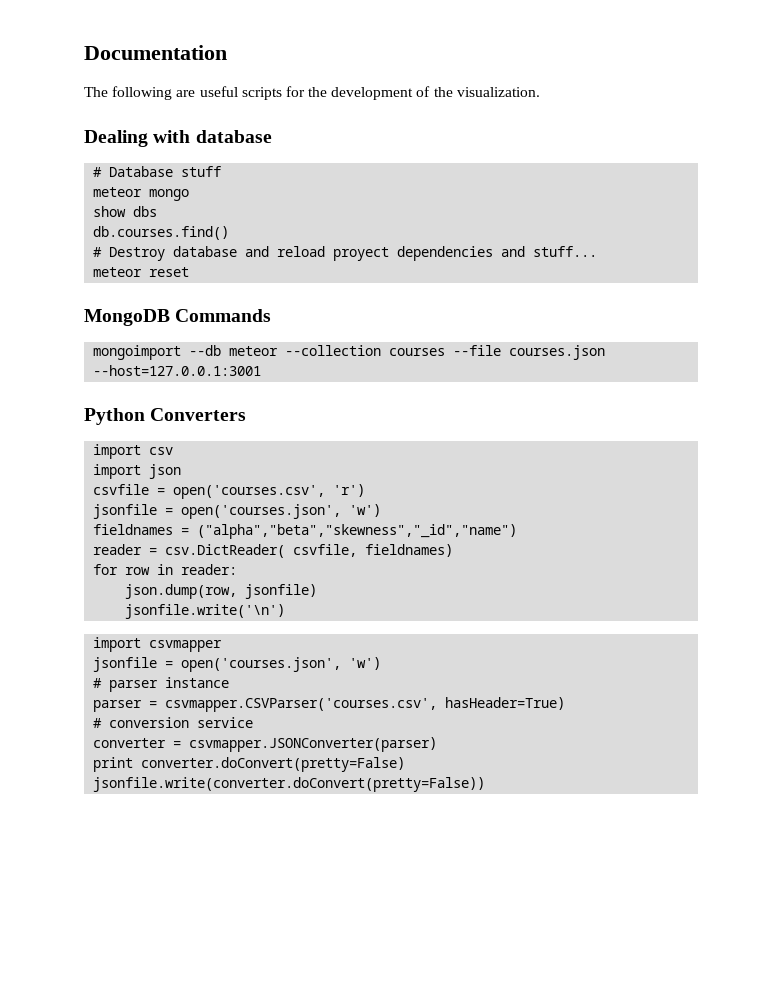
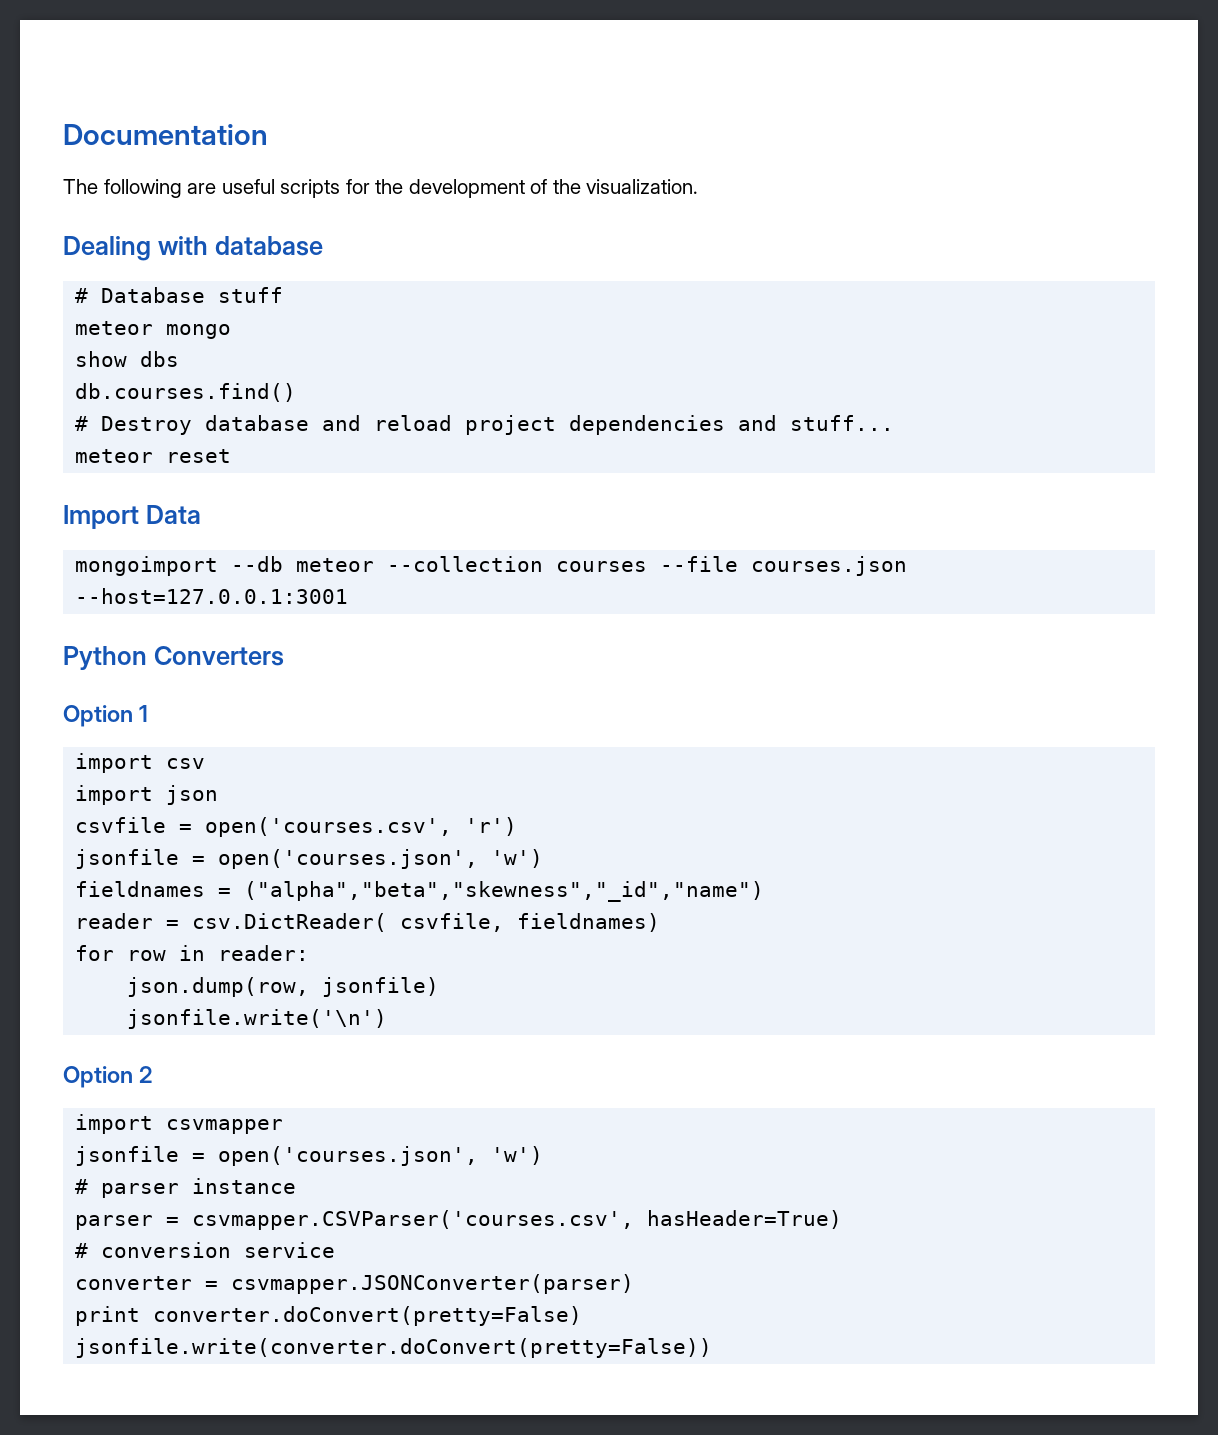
[333,247,390,261] proyect -> [465,415,557,435] project
[84,309,272,326] MongoDB Commands -> [63,505,201,529] Import Data
(247, 414) none -> [63,705,149,727] // Option 1
(286, 611) none -> [63,1066,153,1088] // Option 2

